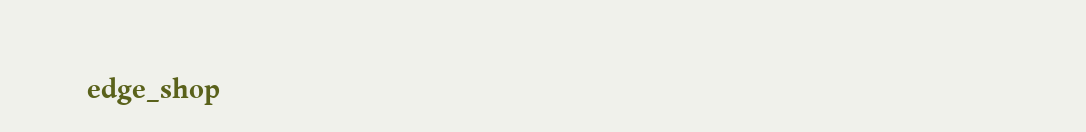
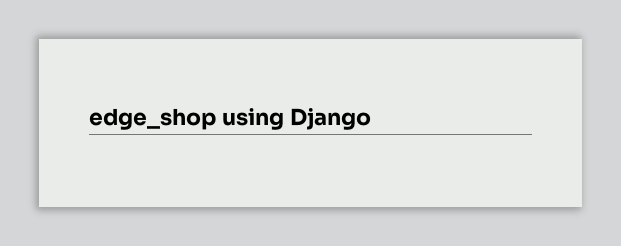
(220, 91) none -> [221,108,371,130] using Django

